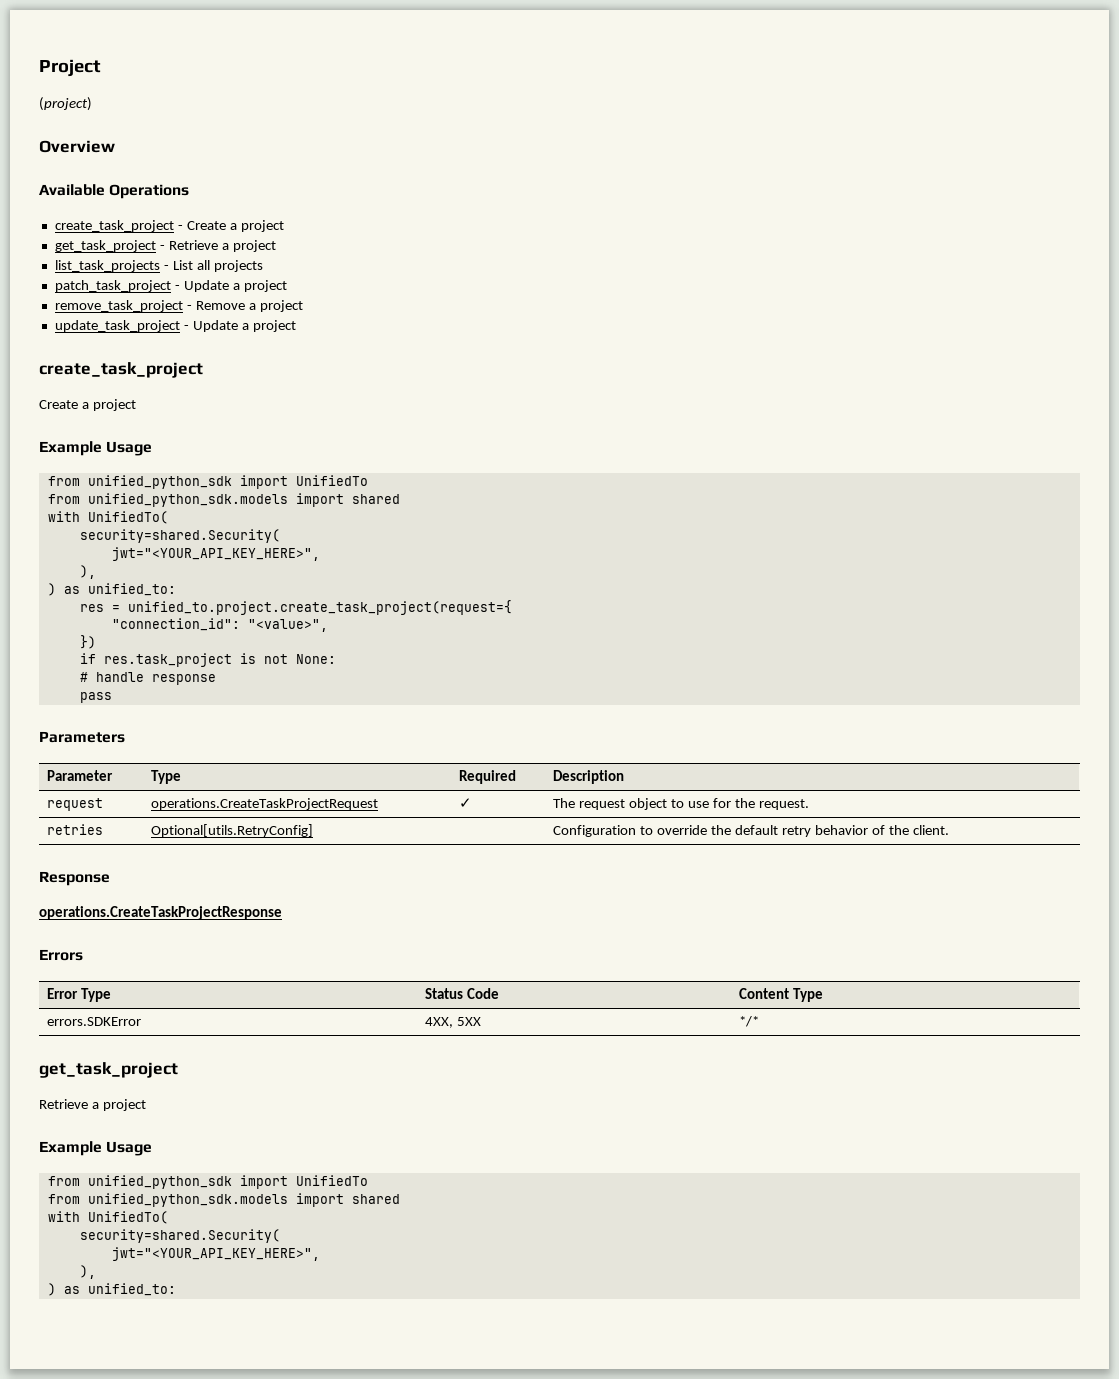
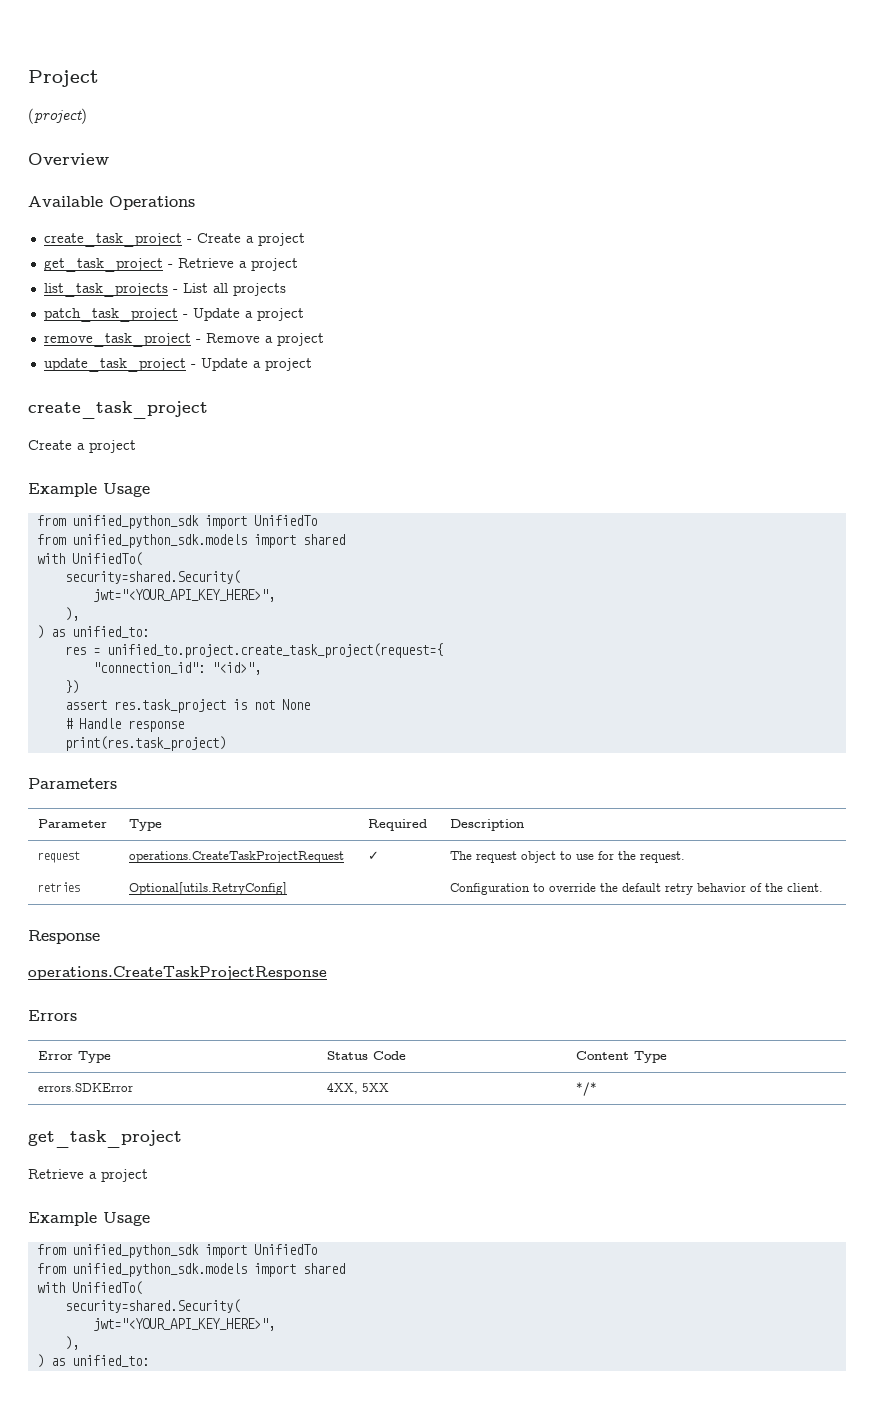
[247,619,328,632] "<value>", -> [211,662,261,675] "<id>",
[79,653,96,664] if -> [64,700,107,710] assert
[263,654,336,664] not None: -> [253,699,310,710] not None
[95,672,144,682] handle -> [78,718,121,729] Handle
[79,692,112,703] pass -> [64,736,226,751] print(res.task_project)

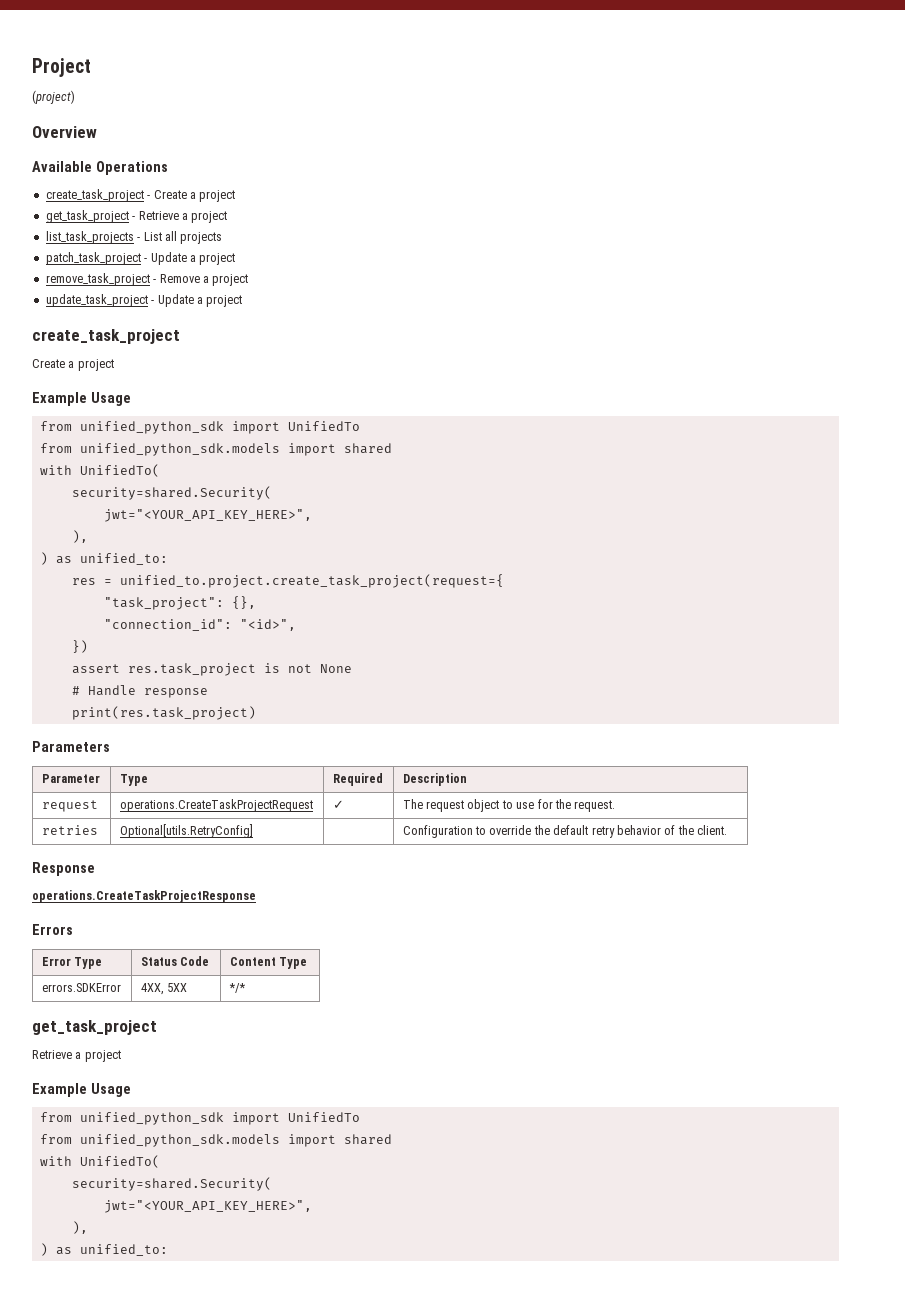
(443, 650) none -> [103,596,256,610] // "task_project": {},

